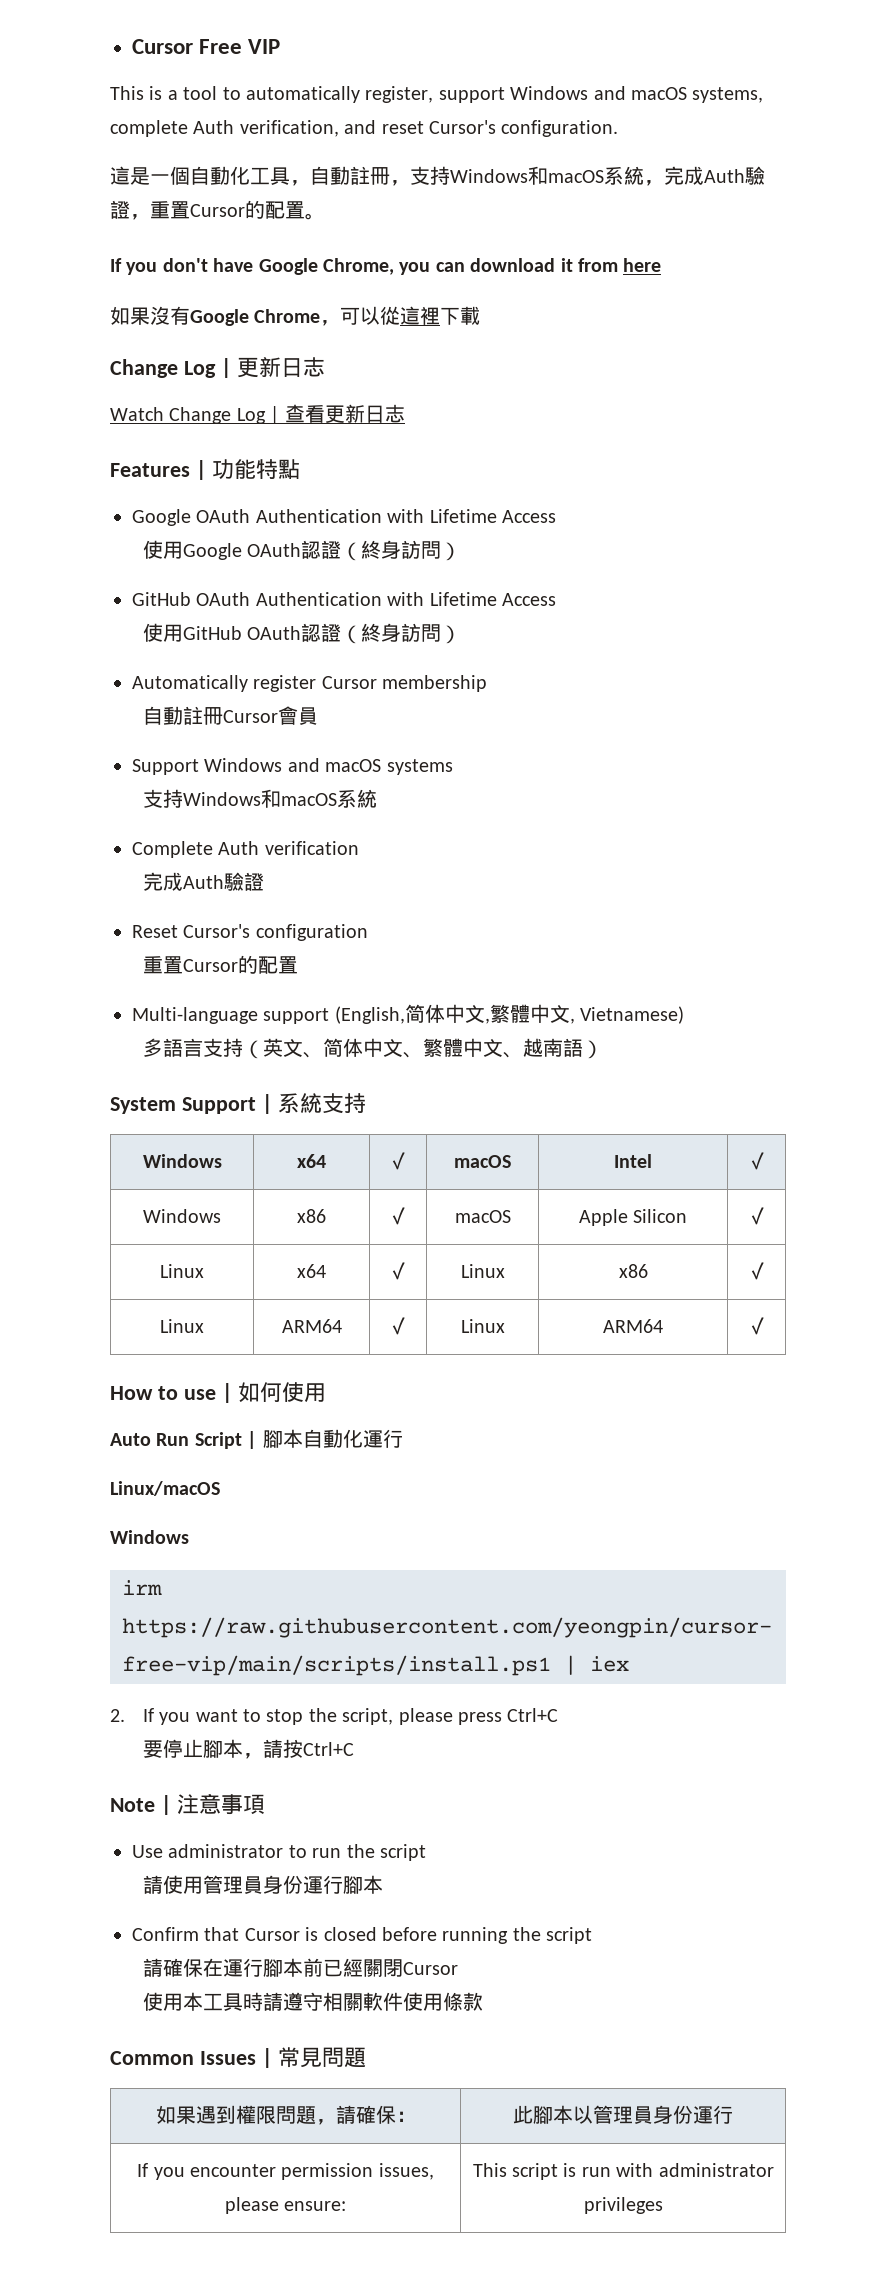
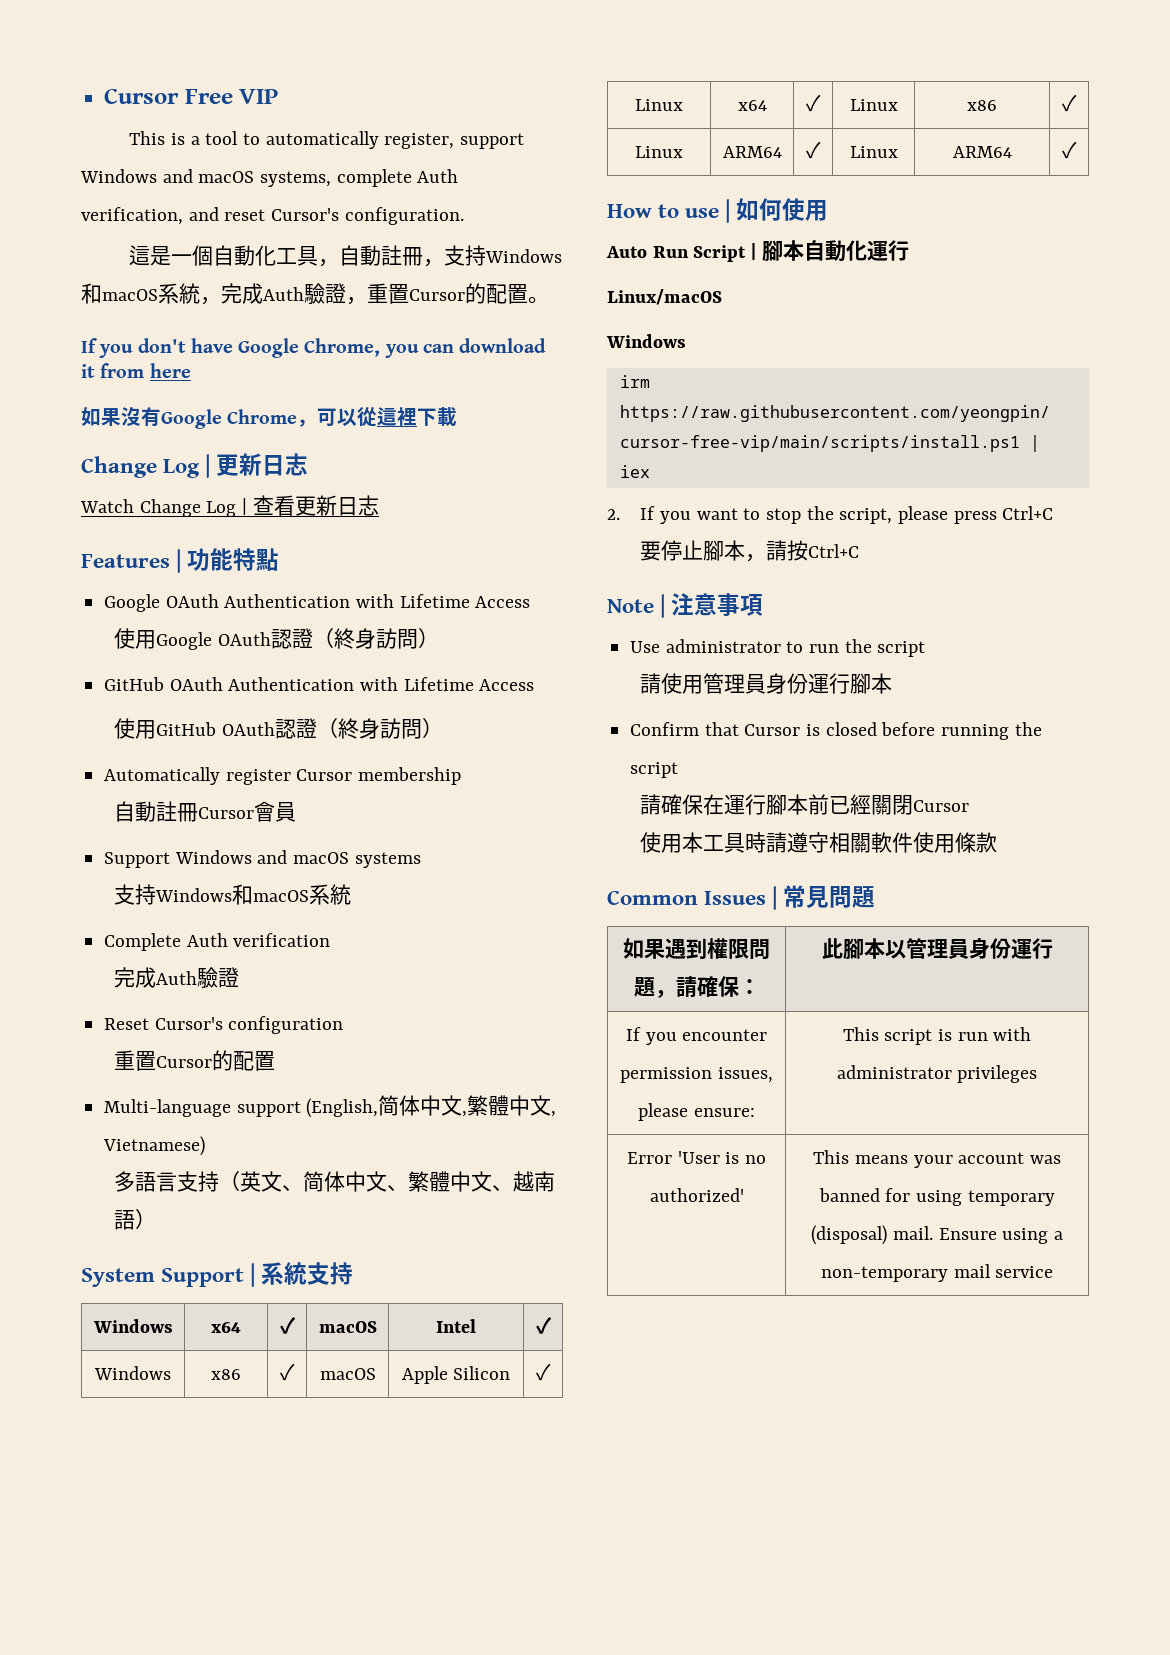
(663, 2205) none -> [626,1151,767,1164] [649,1188,744,1202] [813,1150,1061,1168] [818,1188,1055,1206] [811,1225,1063,1245] [820,1264,1054,1282] // Error 'User is no authorized' | This means your account was banned for using temporary (disposal) mail. Ensure using a non-temporary mail service

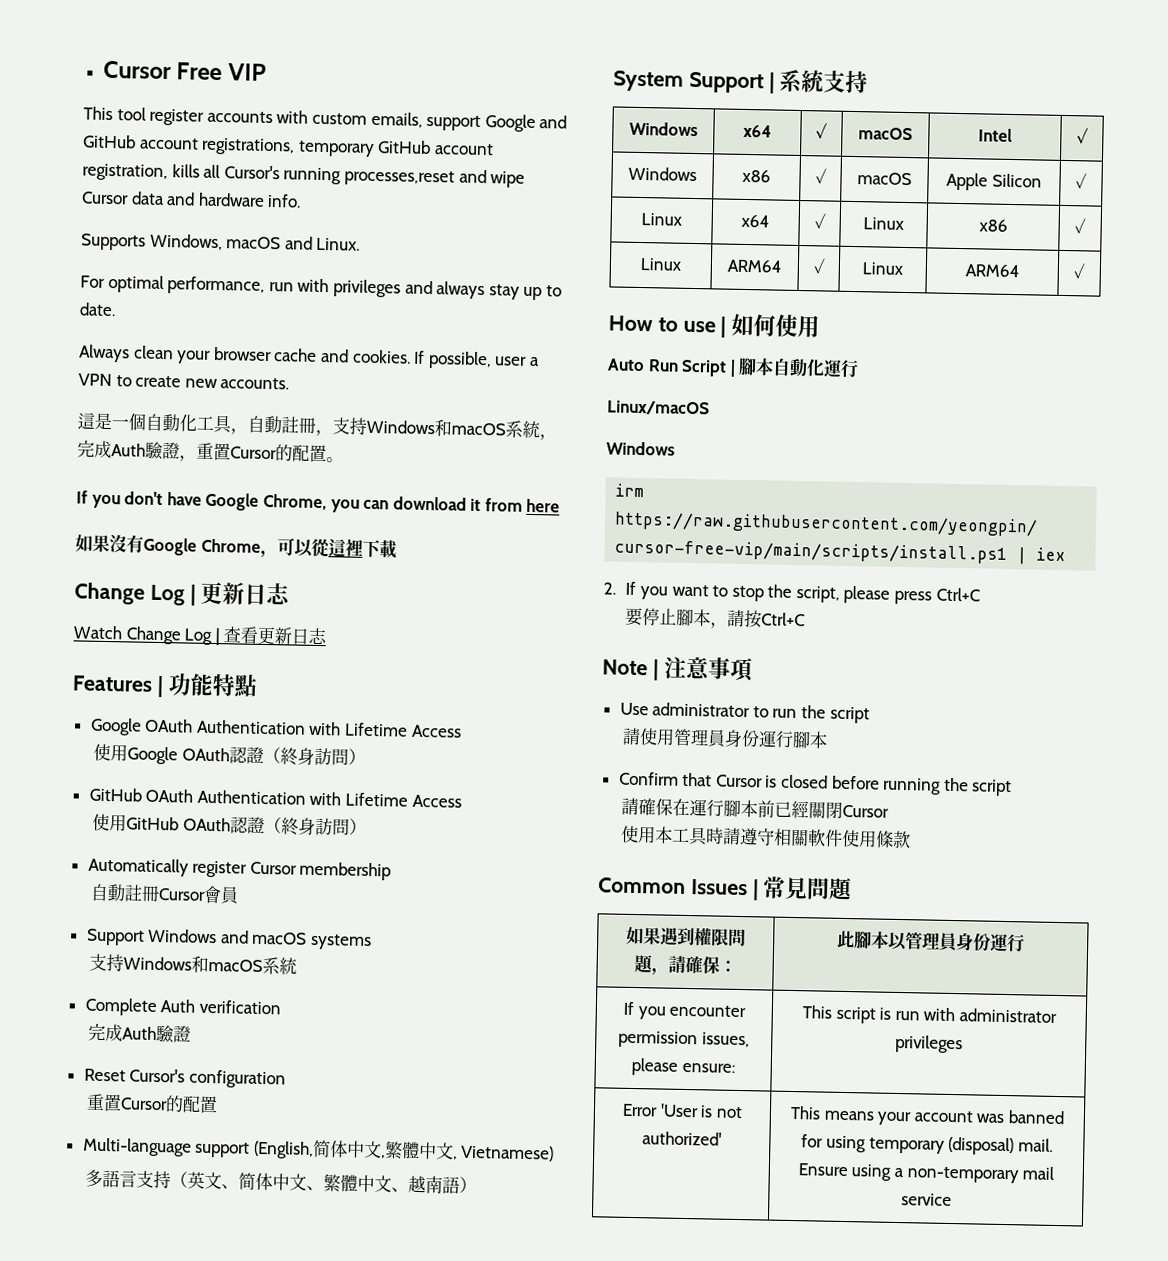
[170,131,524,149] [80,169,459,187] [81,207,464,225] is a tool to automatically register, support Windows and macOS systems, complete Auth verification, and reset Cursor's configuration. -> [116,107,568,132] [83,134,494,157] [82,163,526,188] [81,191,302,208] [81,233,361,251] [80,274,562,301] [79,302,116,317] [78,344,540,370] [78,373,290,390] tool register accounts with custom emails, support Google and GitHub account registrations, temporary GitHub account registration, kills all Cursor's running processes,reset and wipe Cursor data and hardware info. // Supports Windows, macOS and Linux. // For optimal performance, run with privileges and always stay up to date. // Always clean your browser cache and cookies. If possible, user a VPN to create new accounts.
[745,1155,767,1164] no -> [715,1106,743,1119] not

